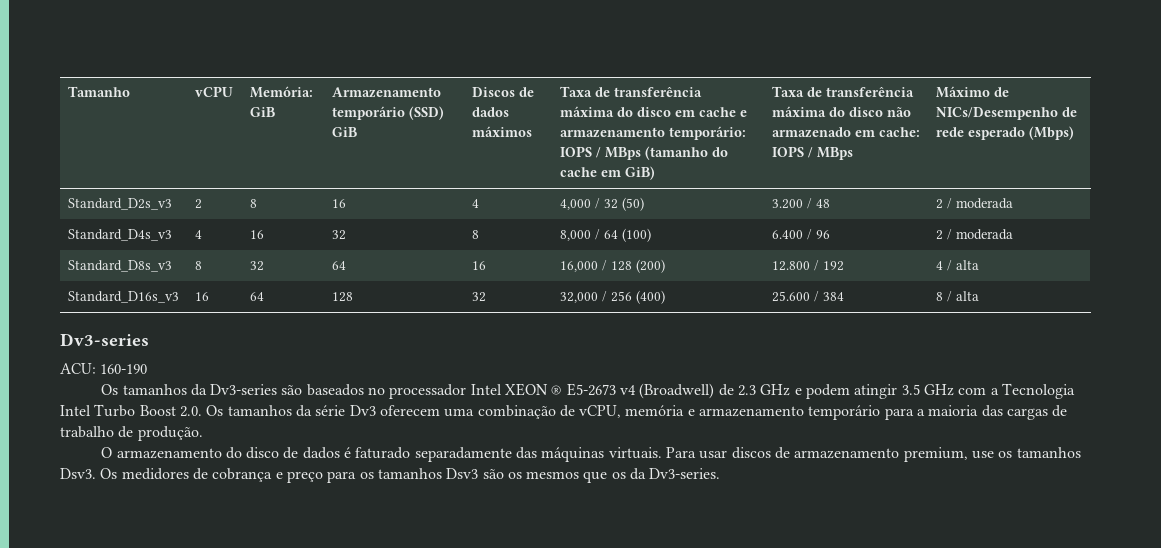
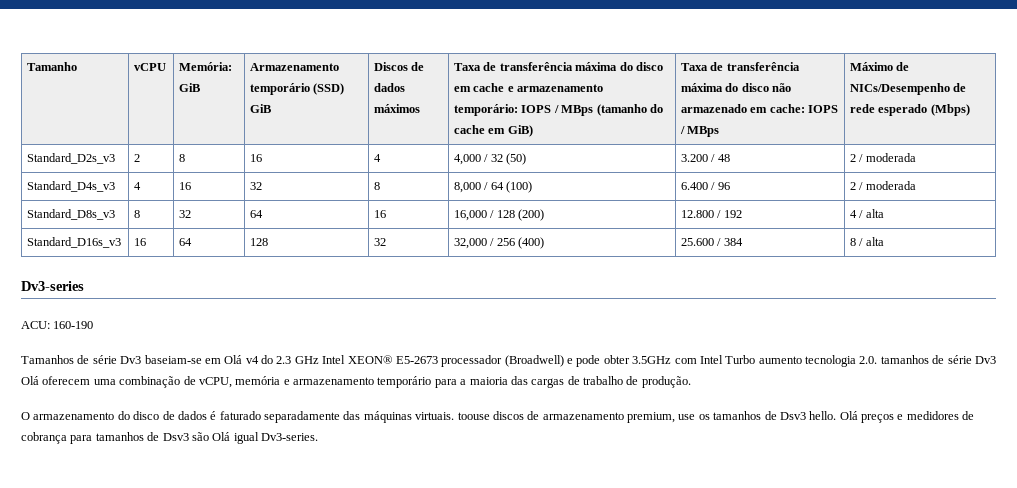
[101,383,1075,399] [60,404,376,417] Os tamanhos da Dv3-series são baseados no processador Intel XEON ® E5-2673 v4 (Broadwell) de 2.3 GHz e podem atingir 3.5 GHz com a Tecnologia Intel Turbo Boost 2.0. Os tamanhos da série Dv3 -> [21,355,996,367] [21,376,39,385] Tamanhos de série Dv3 baseiam-se em Olá v4 do 2.3 GHz Intel XEON® E5-2673 processador (Broadwell) e pode obter 3.5GHz com Intel Turbo aumento tecnologia 2.0. tamanhos de série Dv3 Olá
[666,447,728,459] Para usar -> [457,412,490,420] toouse
[60,468,647,483] Dsv3. Os medidores de cobrança e preço para os tamanhos Dsv3 são os mesmos que os da -> [764,411,975,423] [21,432,259,444] de Dsv3 hello. Olá preços e medidores de cobrança para tamanhos de Dsv3 são Olá igual

